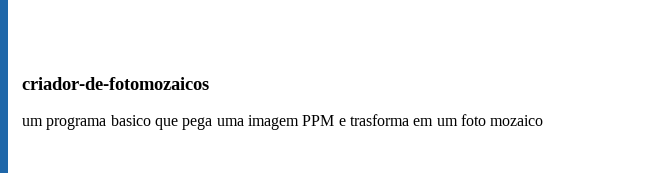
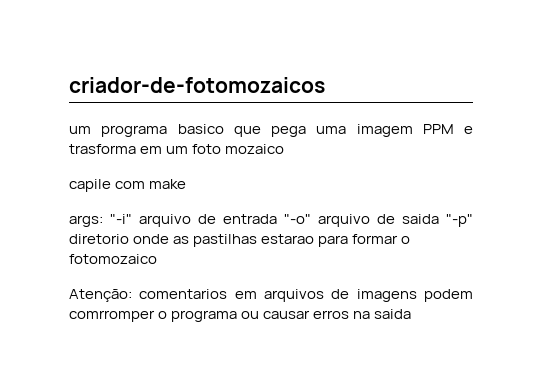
(544, 120) none -> [69,179,187,192] [69,214,473,227] [69,234,411,247] [69,254,157,264] [69,289,473,302] [69,309,412,322] // capile com make // args: "-i" arquivo de entrada "-o" arquivo de saida "-p" diretorio onde as pastilhas estarao para formar o fotomozaico // Atenção: comentarios em arquivos de imagens podem comrromper o programa ou causar erros na saida

